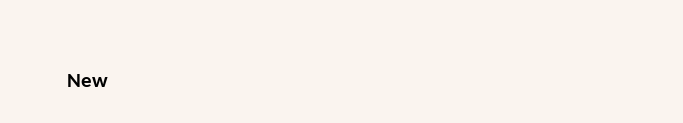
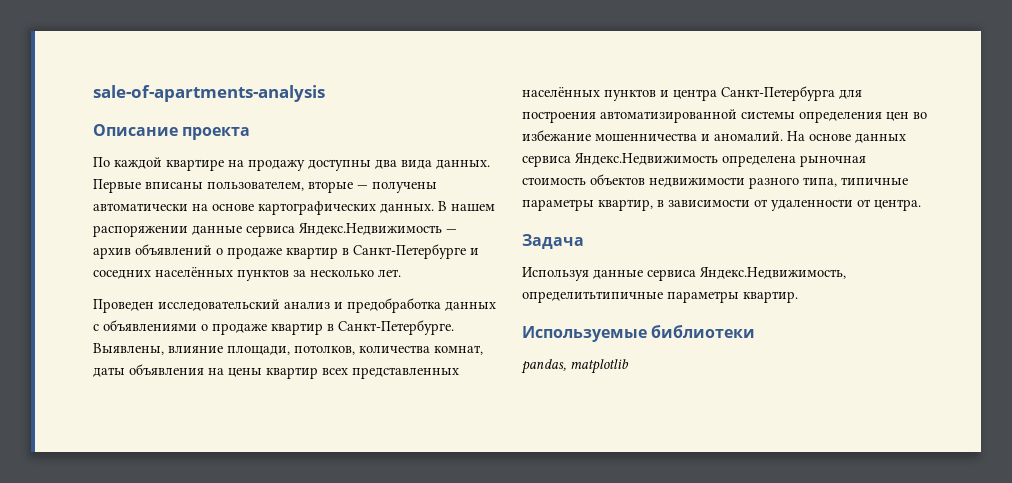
[67,74,108,87] New -> [93,85,325,102] [93,124,251,140] [93,157,490,171] [93,179,437,193] [93,201,495,215] [93,223,457,237] [93,244,479,259] [93,267,401,281] [93,298,496,313] [93,320,454,335] [93,343,483,355] [93,364,459,379] [522,86,862,101] [522,109,927,123] [522,130,906,143] [522,153,866,167] [522,174,908,189] [522,199,921,211] [522,234,584,249] [522,267,846,281] [522,291,798,303] [522,325,756,342] [521,359,629,374] sale-of-apartments-analysis // Описание проекта // По каждой квартире на продажу доступны два вида данных. Первые вписаны пользователем, вторые — получены автоматически на основе картографических данных. В нашем распоряжении данные сервиса Яндекс.Недвижимость — архив объявлений о продаже квартир в Санкт-Петербурге и соседних населённых пунктов за несколько лет. // Проведен исследовательский анализ и предобработка данных с объявлениями о продаже квартир в Санкт-Петербурге. Выявлены, влияние площади, потолков, количества комнат, даты объявления на цены квартир всех представленных населённых пунктов и центра Санкт-Петербурга для построения автоматизированной системы определения цен во избежание мошенничества и аномалий. На основе данных сервиса Яндекс.Недвижимость определена рыночная стоимость объектов недвижимости разного типа, типичные параметры квартир, в зависимости от удаленности от центра. // Задача // Используя данные сервиса Яндекс.Недвижимость, определитьтипичные параметры квартир. // Используемые библиотеки // pandas, matplotlib

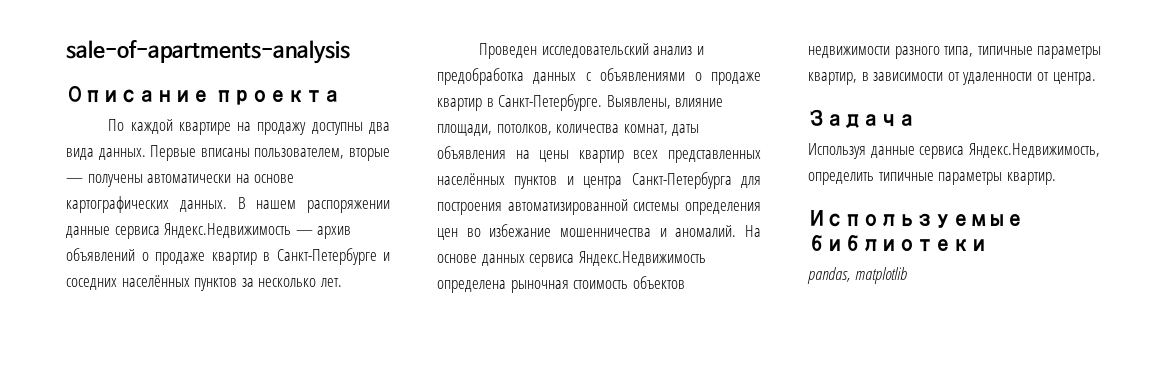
[522,291,663,303] определитьтипичные -> [808,172,934,185] определить типичные

